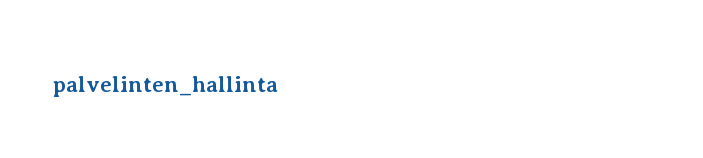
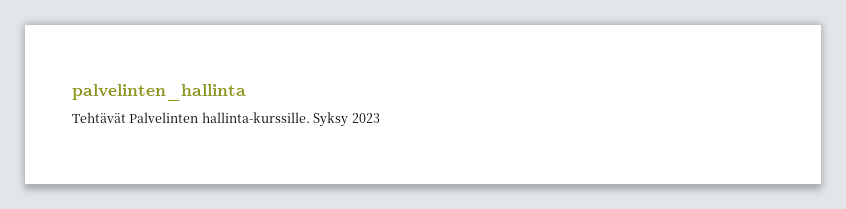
(278, 86) none -> [72,112,380,127] // Tehtävät Palvelinten hallinta-kurssille. Syksy 2023

